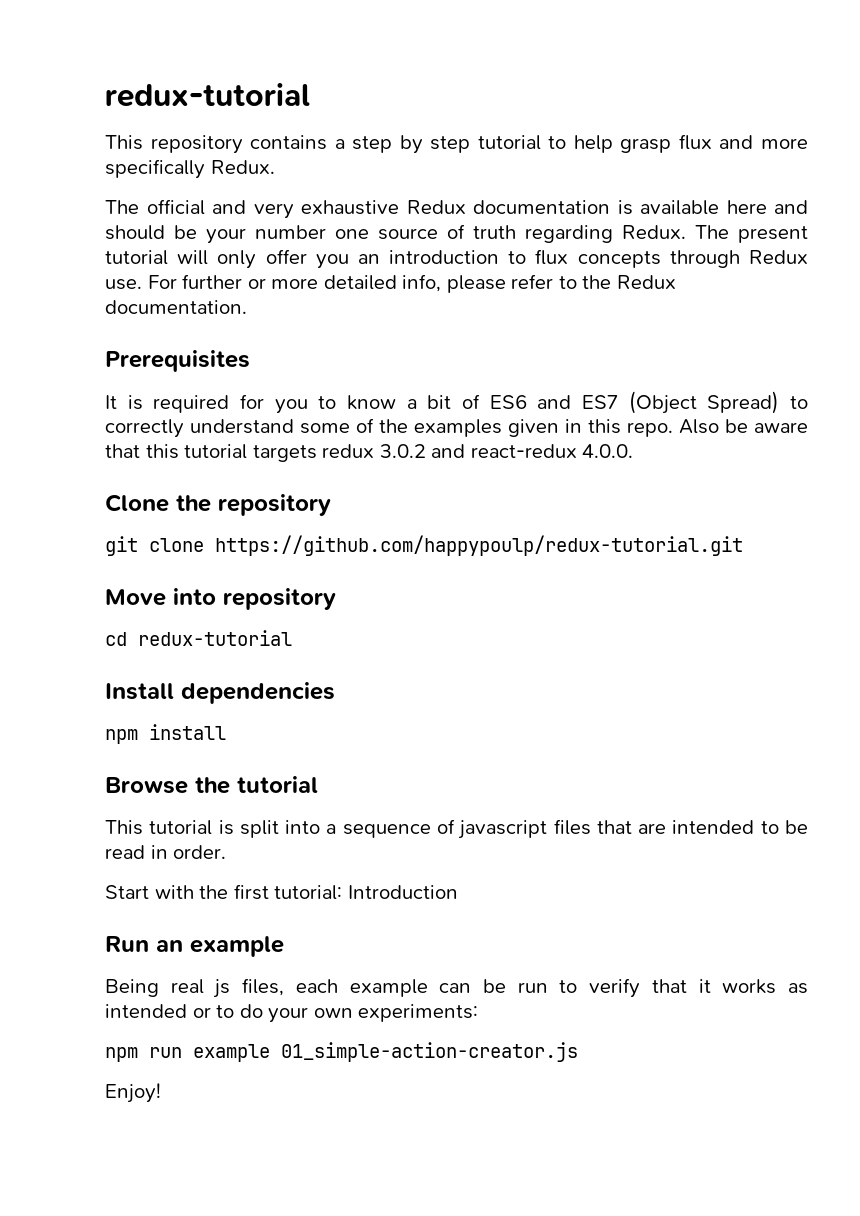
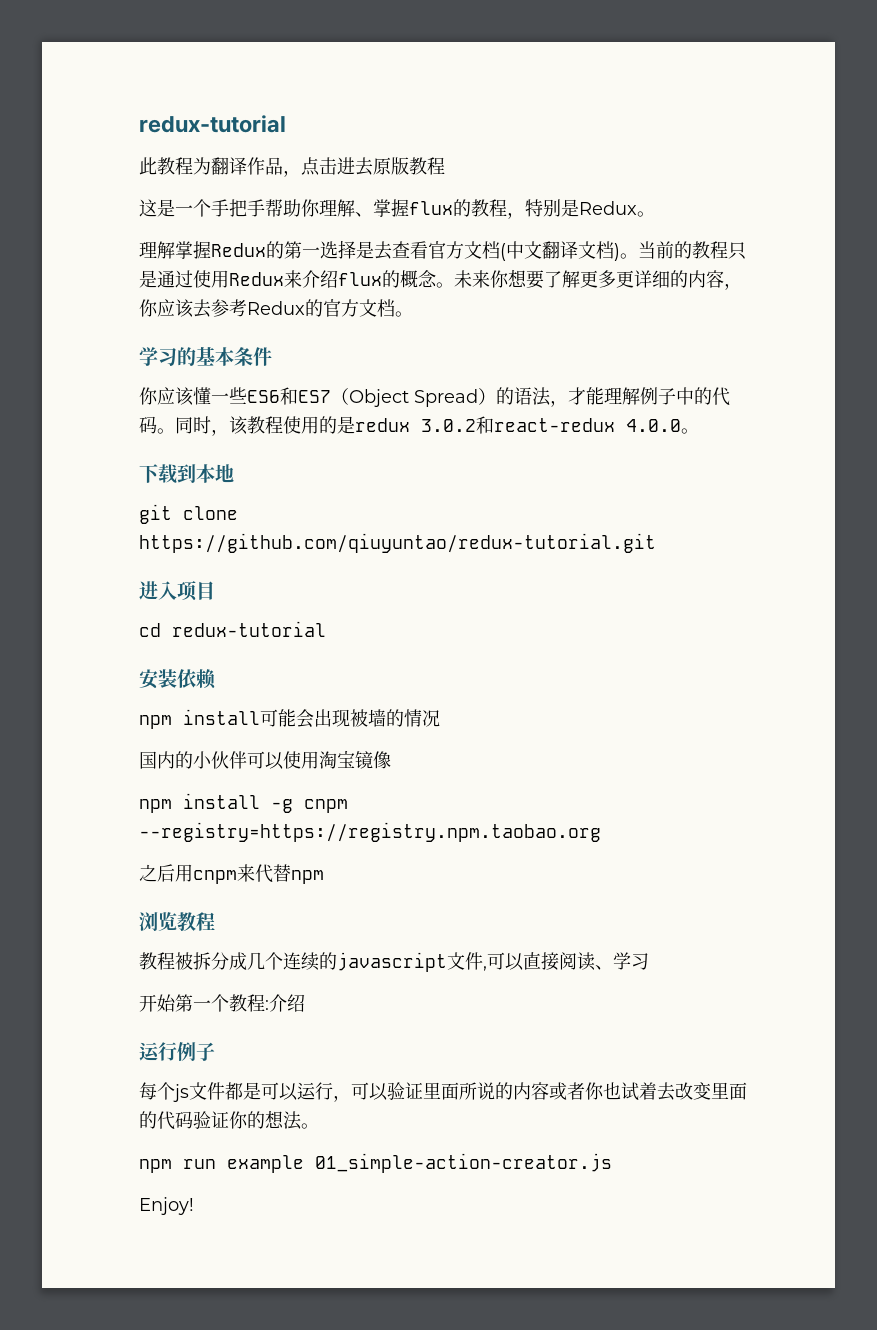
[105,83,310,107] [105,134,809,154] [105,159,275,179] [105,199,808,219] [105,224,808,244] [105,249,808,269] [105,274,676,293] [105,300,247,314] [105,350,250,372] [105,391,808,414] [105,418,808,438] [105,444,634,462] [105,494,331,516] [105,535,743,556] [105,588,336,610] redux-tutorial // This repository contains a step by step tutorial to help grasp flux and more specifically Redux. // The official and very exhaustive Redux documentation is available here and should be your number one source of truth regarding Redux. The present tutorial will only offer you an introduction to flux concepts through Redux use. For further or more detailed info, please refer to the Redux documentation. // Prerequisites // It is required for you to know a bit of ES6 and ES7 (Object Spread) to correctly understand some of the examples given in this repo. Also be aware that this tutorial targets redux 3.0.2 and react-redux 4.0.0. // Clone the repository // git clone https://github.com/happypoulp/redux-tutorial.git // Move into repository -> [139,115,286,133] [139,157,445,177] [139,199,655,219] [139,240,746,261] [139,269,742,290] [139,299,413,318] [139,347,272,366] [139,387,730,407] [139,416,699,436] [139,464,234,484] [139,504,238,524] [139,533,656,553] [139,581,215,601] redux-tutorial // 此教程为翻译作品，点击进去原版教程 // 这是一个手把手帮助你理解、掌握flux的教程，特别是Redux。 // 理解掌握Redux的第一选择是去查看官方文档(中文翻译文档)。当前的教程只是通过使用Redux来介绍flux的概念。未来你想要了解更多更详细的内容，你应该去参考Redux的官方文档。 // 学习的基本条件 // 你应该懂一些ES6和ES7（Object Spread）的语法，才能理解例子中的代码。同时，该教程使用的是redux 3.0.2和react-redux 4.0.0。 // 下载到本地 // git clone https://github.com/qiuyuntao/redux-tutorial.git // 进入项目
[105,682,335,704] [105,724,226,744] [105,776,318,794] [105,819,809,839] [105,845,227,859] [105,884,458,900] [105,936,284,957] [105,978,808,998] [105,1004,479,1023] Install dependencies // npm install // Browse the tutorial // This tutorial is split into a sequence of javascript files that are intended to be read in order. // Start with the first tutorial: Introduction // Run an example // Being real js files, each example can be run to verify that it works as intended or to do your own experiments: -> [139,669,216,689] [139,709,440,729] [139,750,391,770] [139,793,348,813] [139,822,601,842] [139,864,324,884] [139,912,215,931] [139,952,649,972] [139,994,305,1012] [139,1042,215,1061] [139,1082,747,1102] [139,1110,319,1130] 安装依赖 // npm install可能会出现被墙的情况 // 国内的小伙伴可以使用淘宝镜像 // npm install -g cnpm --registry=https://registry.npm.taobao.org // 之后用cnpm来代替npm // 浏览教程 // 教程被拆分成几个连续的javascript文件,可以直接阅读、学习 // 开始第一个教程:介绍 // 运行例子 // 每个js文件都是可以运行，可以验证里面所说的内容或者你也试着去改变里面的代码验证你的想法。

